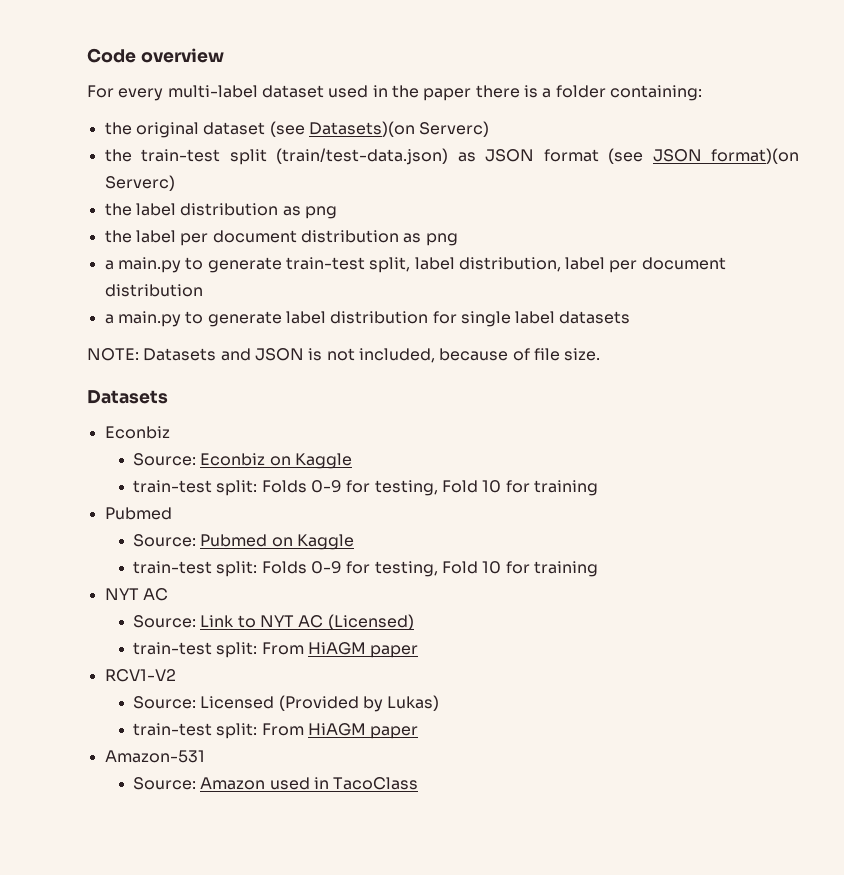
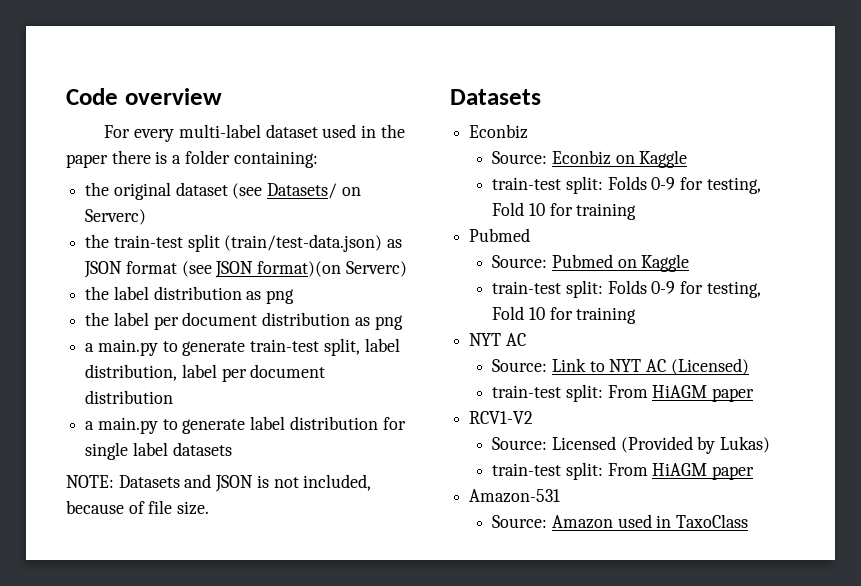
[308,121,415,137] Datasets)(on -> [267,183,361,199] Datasets/ on
[333,777,419,790] TacoClass -> [676,514,749,528] TaxoClass

